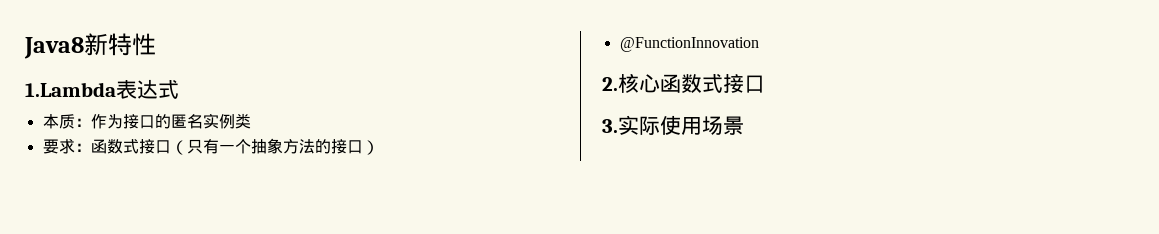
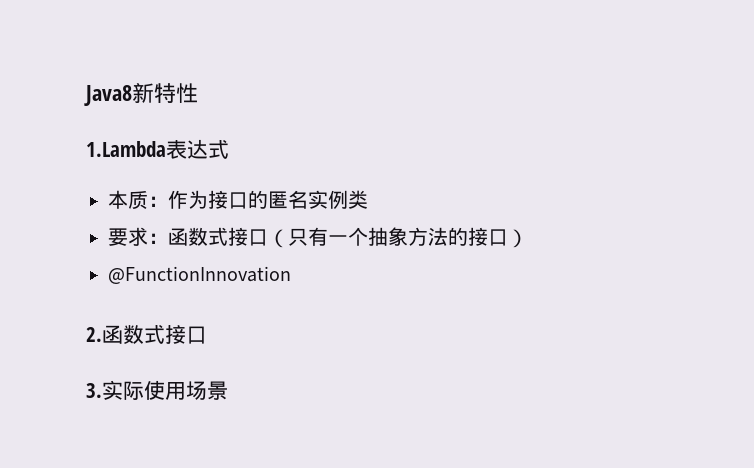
[618,73,660,93] 核心 -> (102, 334) none

